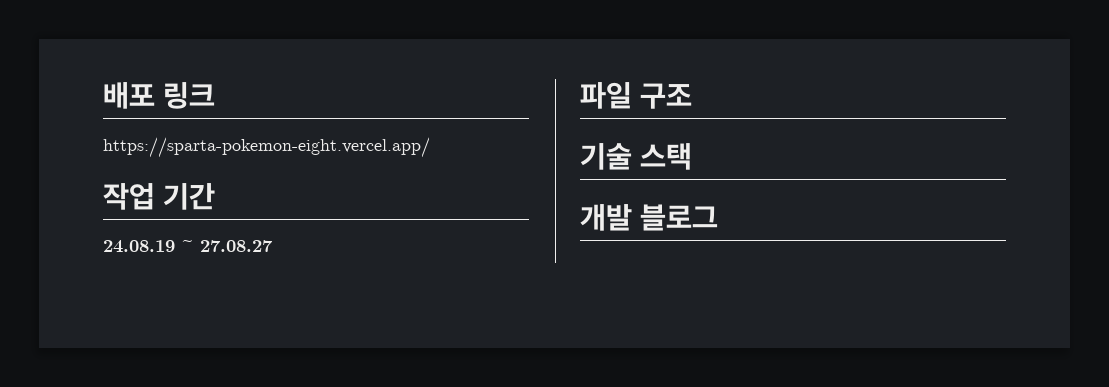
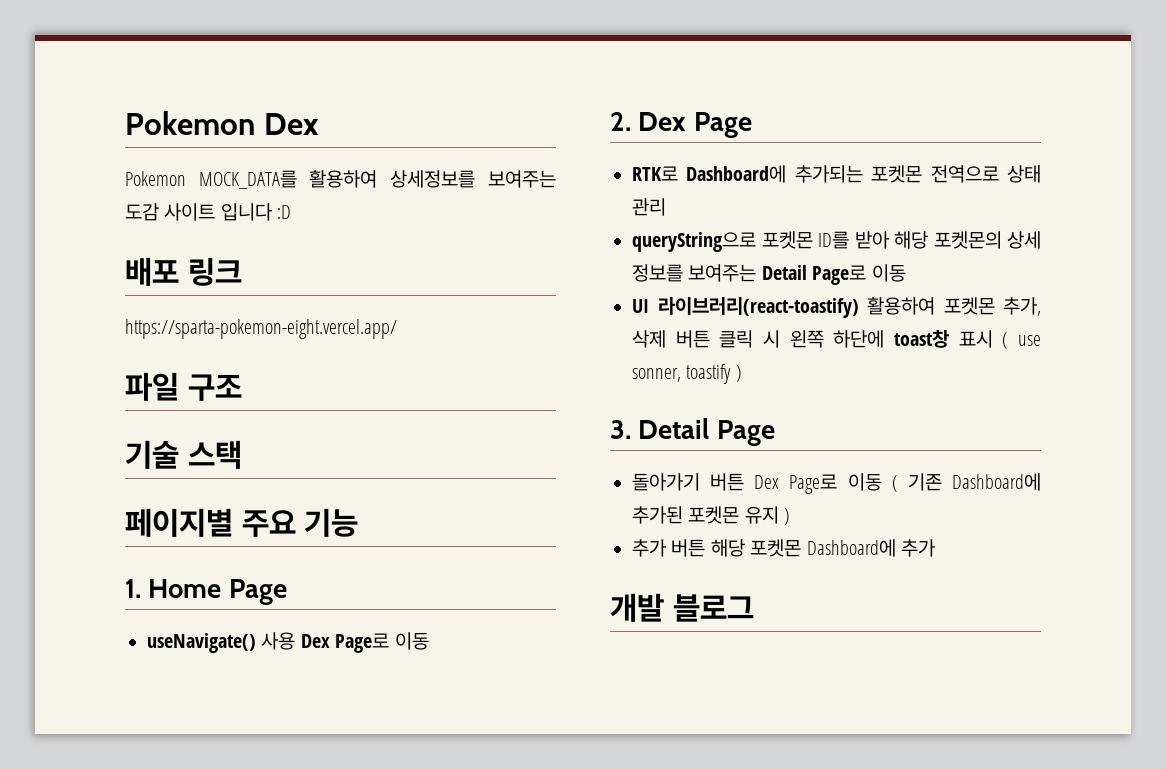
[103,82,216,109] [103,137,430,158] [103,183,216,210] [103,240,273,253] [580,82,693,109] [580,143,693,170] 배포 링크 // https://sparta-pokemon-eight.vercel.app/ // 작업 기간 // 24.08.19 ~ 27.08.27 // 파일 구조 // 기술 스택 -> [125,111,319,135] [125,170,556,189] [125,203,292,221] [125,257,242,286] [125,319,397,339] [125,372,242,401] [125,440,242,469] [125,508,359,537] [125,579,287,605] [147,632,429,653] [610,112,752,138] [632,165,1041,183] [632,198,666,216] [632,231,1041,252] [632,264,906,285] [632,297,1041,318] [632,329,1041,349] [632,364,742,384] [610,418,775,446] [632,473,1041,494] [632,506,791,525] [632,539,935,557] Pokemon Dex // Pokemon MOCK_DATA를 활용하여 상세정보를 보여주는 도감 사이트 입니다 :D // 배포 링크 // https://sparta-pokemon-eight.vercel.app/ // 파일 구조 // 기술 스택 // 페이지별 주요 기능 // 1. Home Page // useNavigate() 사용 Dex Page로 이동 // 2. Dex Page // RTK로 Dashboard에 추가되는 포켓몬 전역으로 상태 관리 // queryString으로 포켓몬 ID를 받아 해당 포켓몬의 상세 정보를 보여주는 Detail Page로 이동 // UI 라이브러리(react-toastify) 활용하여 포켓몬 추가, 삭제 버튼 클릭 시 왼쪽 하단에 toast창 표시 ( use sonner, toastify ) // 3. Detail Page // 돌아가기 버튼 Dex Page로 이동 ( 기존 Dashboard에 추가된 포켓몬 유지 ) // 추가 버튼 해당 포켓몬 Dashboard에 추가

